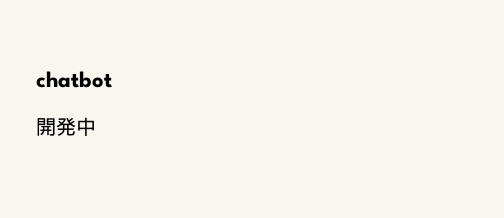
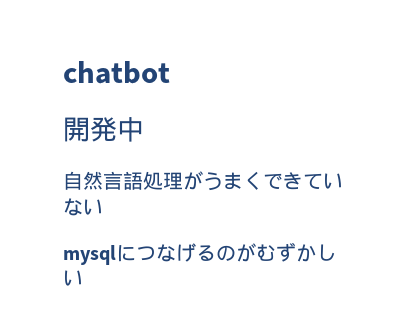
(96, 126) none -> [63,171,343,191] [63,198,103,216] [63,242,336,265] [63,270,83,286] // 自然言語処理がうまくできていない // mysqlにつなげるのがむずかしい

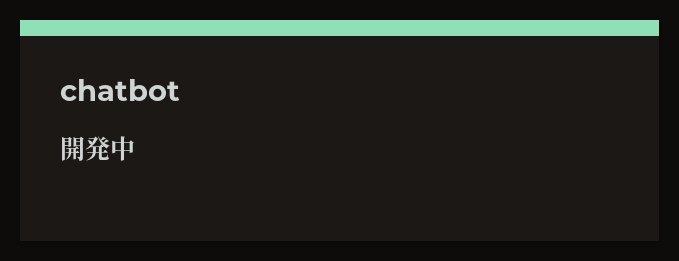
[63,171,343,191] [63,198,103,216] [63,242,336,265] [63,270,83,286] // 自然言語処理がうまくできていない // mysqlにつなげるのがむずかしい -> (135, 148) none

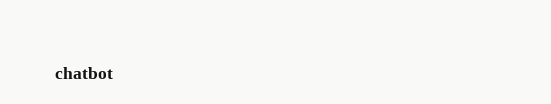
[60,136,135,161] // 開発中 -> (113, 73) none

